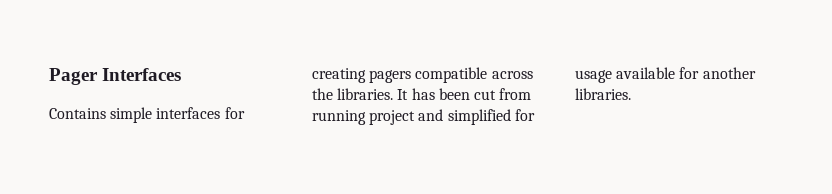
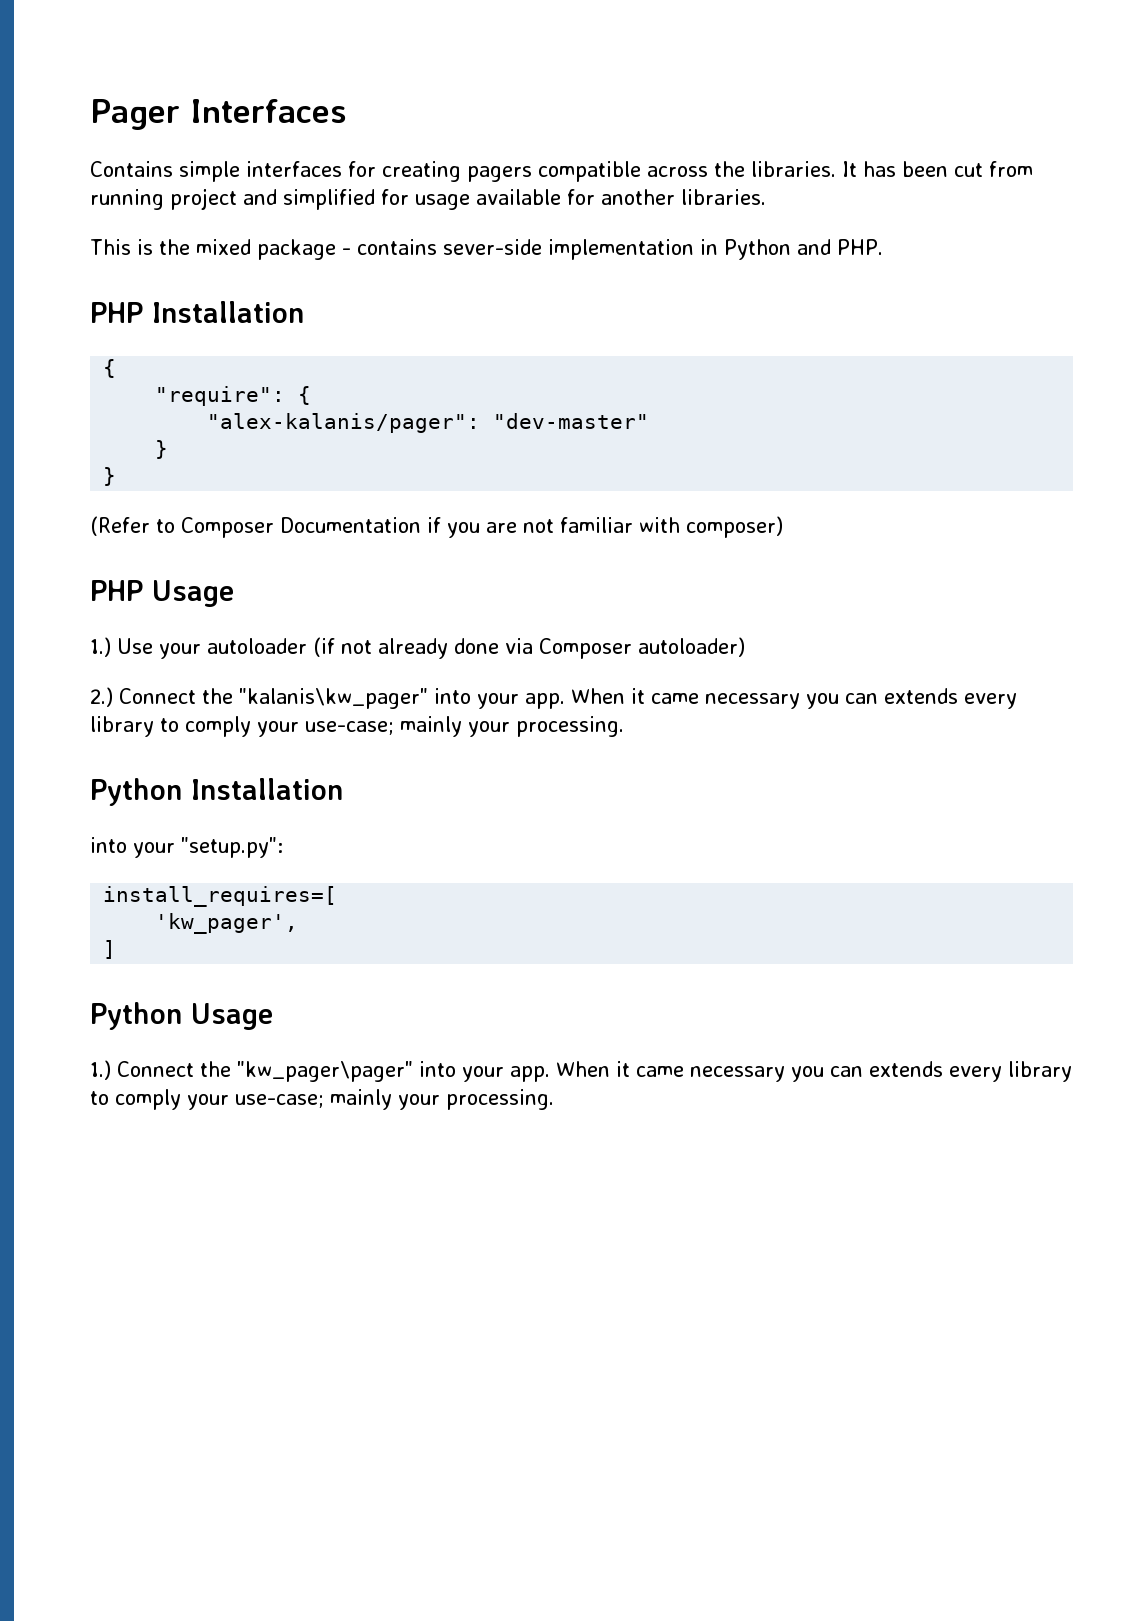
(631, 94) none -> [90,239,883,260] [90,301,304,323] [103,359,117,378] [155,386,312,406] [207,413,650,433] [155,440,169,459] [103,467,117,486] [90,516,783,538] [90,580,234,607] [90,637,745,659] [90,687,1017,709] [90,716,624,737] [90,778,343,806] [90,837,283,858] [103,886,338,907] [155,913,299,934] [103,940,117,959] [90,1002,273,1030] [90,1060,1072,1082] [90,1089,554,1110] // This is the mixed package - contains sever-side implementation in Python and PHP. // PHP Installation // { // "require": { // "alex-kalanis/pager": "dev-master" // } // } // (Refer to Composer Documentation if you are not familiar with composer) // PHP Usage // 1.) Use your autoloader (if not already done via Composer autoloader) // 2.) Connect the "kalanis\kw_pager" into your app. When it came necessary you can extends every library to comply your use-case; mainly your processing. // Python Installation // into your "setup.py": // install_requires=[ // 'kw_pager', // ] // Python Usage // 1.) Connect the "kw_pager\pager" into your app. When it came necessary you can extends every library to comply your use-case; mainly your processing.

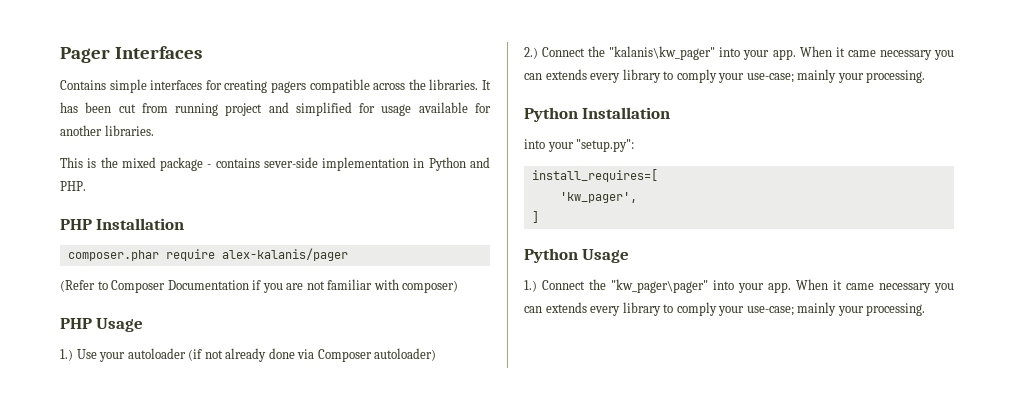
[103,359,117,378] [155,386,312,406] [207,413,650,433] [155,440,169,459] [103,467,117,486] { // "require": { // "alex-kalanis/pager": "dev-master" // } // } -> [67,248,348,261] composer.phar require alex-kalanis/pager

